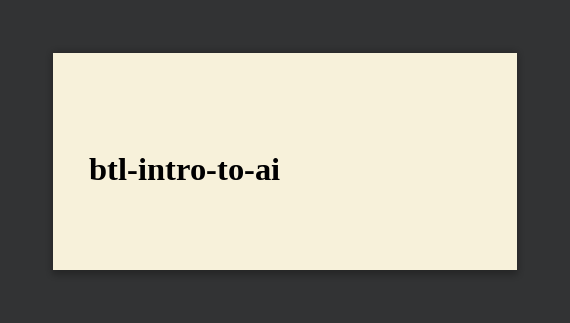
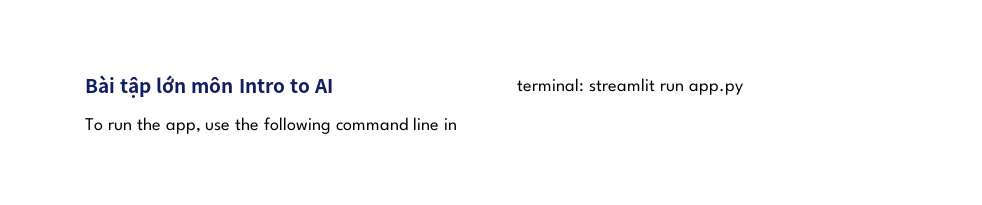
[89,158,280,180] btl-intro-to-ai -> [85,75,333,98] [85,117,457,134] [517,78,743,95] Bài tập lớn môn Intro to AI // To run the app, use the following command line in terminal: streamlit run app.py

